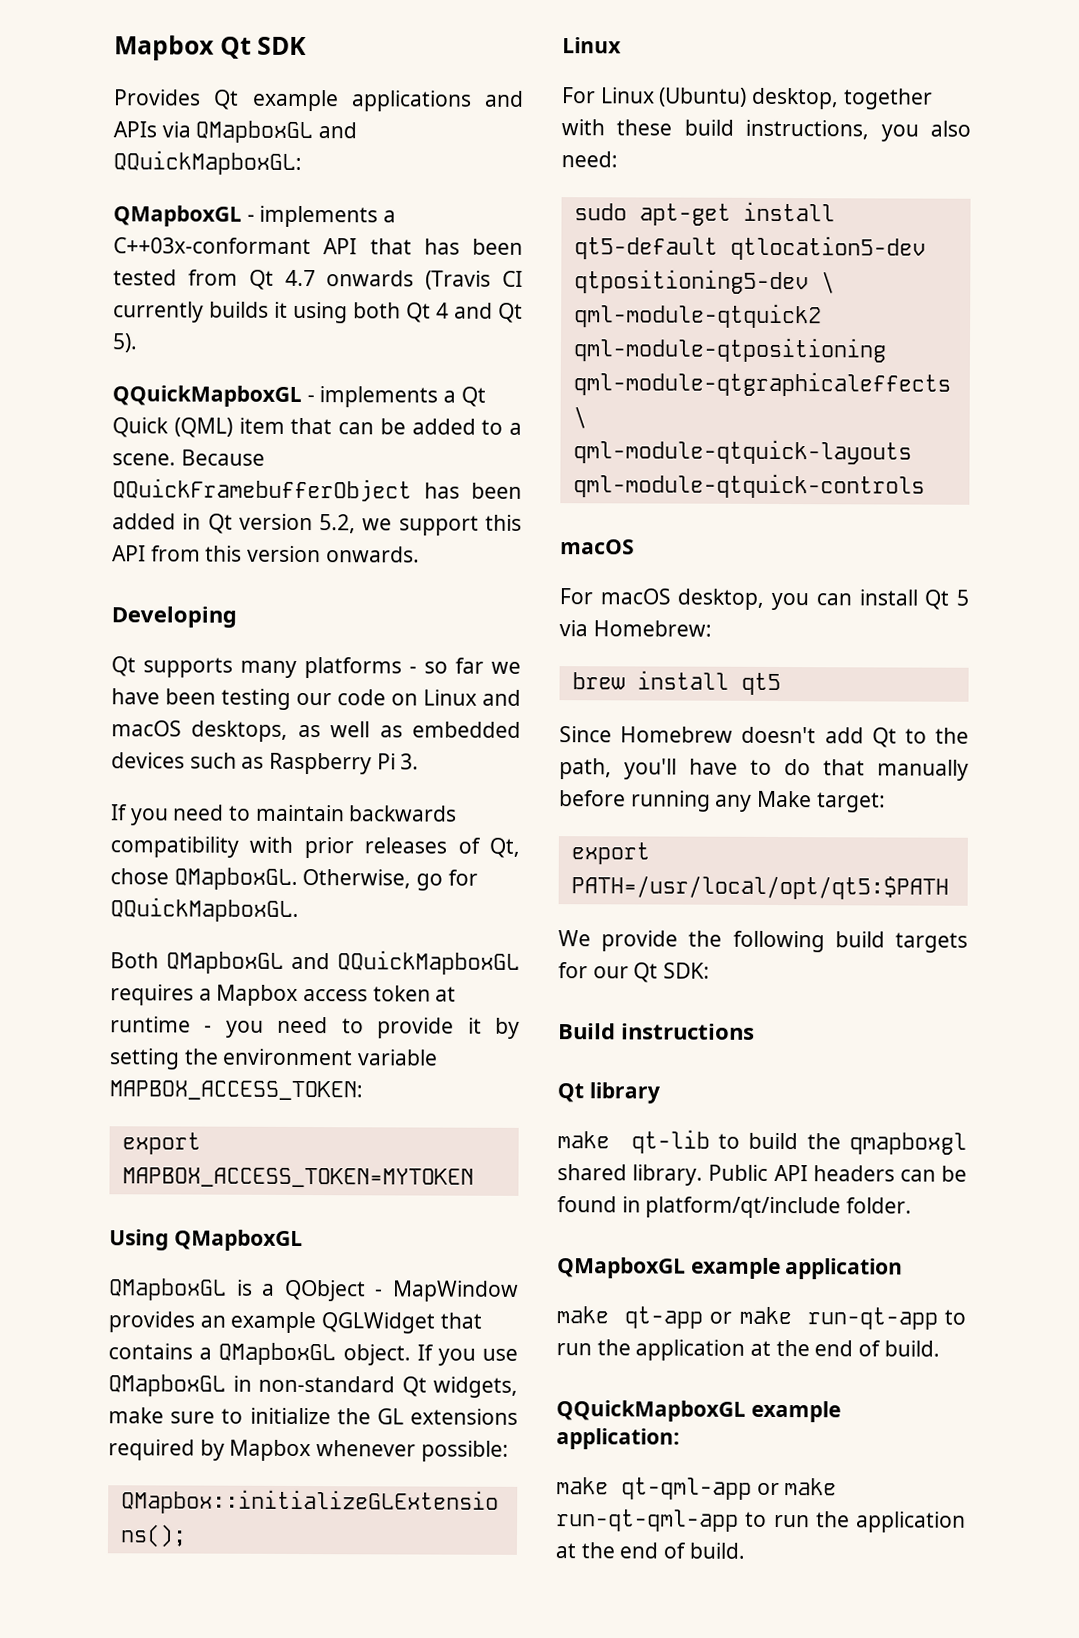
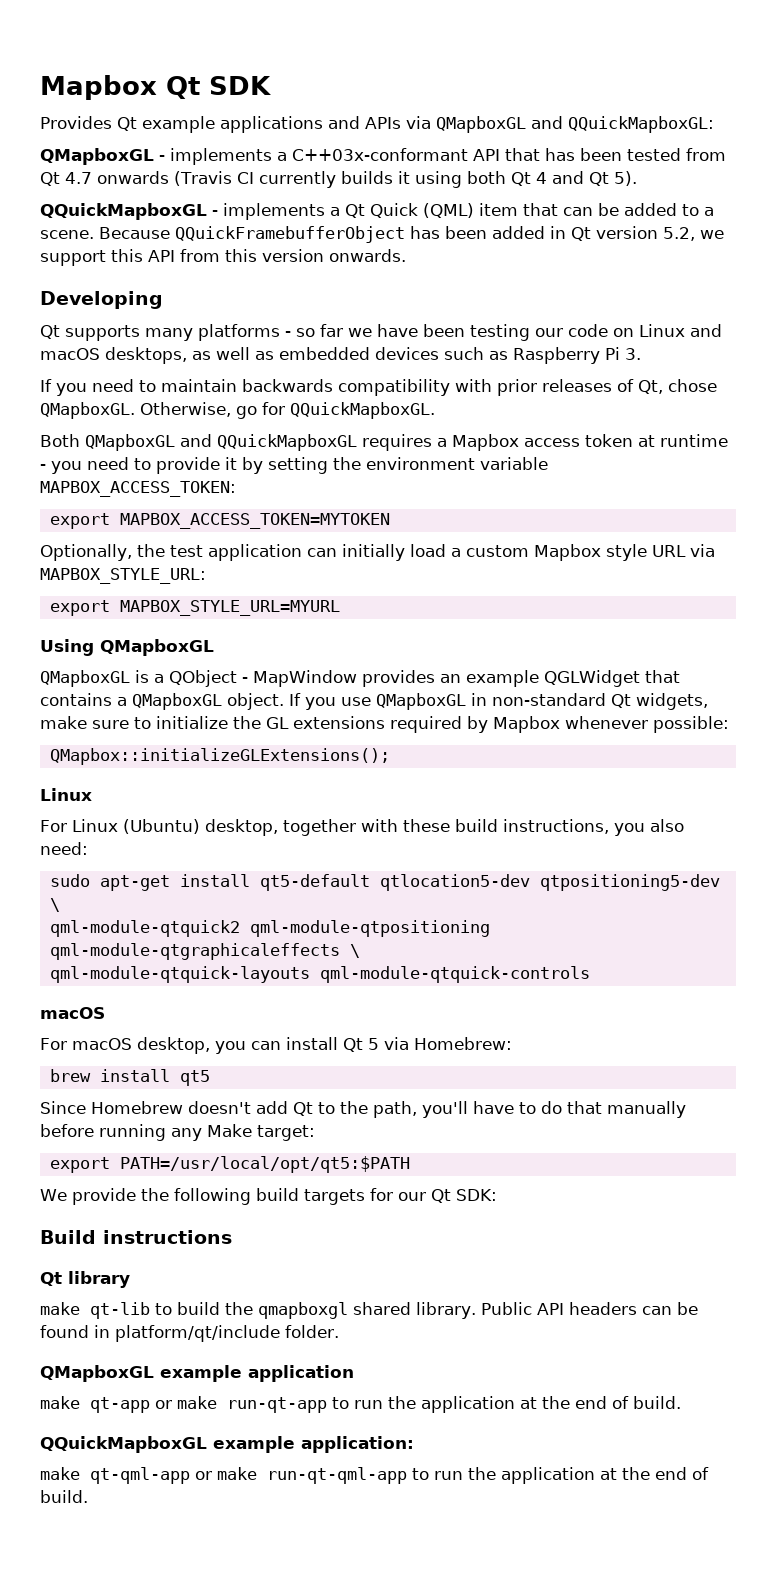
(474, 1177) none -> [40,544,715,561] [40,568,206,584] [49,600,340,616] // Optionally, the test application can initially load a custom Mapbox style URL via MAPBOX_STYLE_URL: // export MAPBOX_STYLE_URL=MYURL

